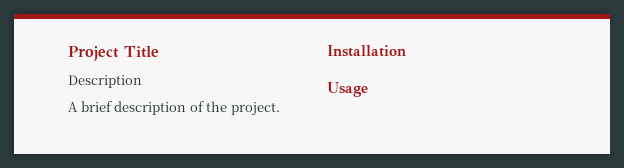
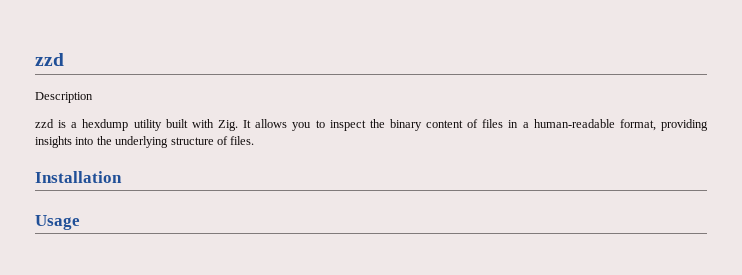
[68,46,159,61] Project Title -> [35,53,64,66] zzd
[68,101,280,116] A brief description of the project. -> [35,119,708,131] [35,136,255,148] zzd is a hexdump utility built with Zig. It allows you to inspect the binary content of files in a human-readable format, providing insights into the underlying structure of files.

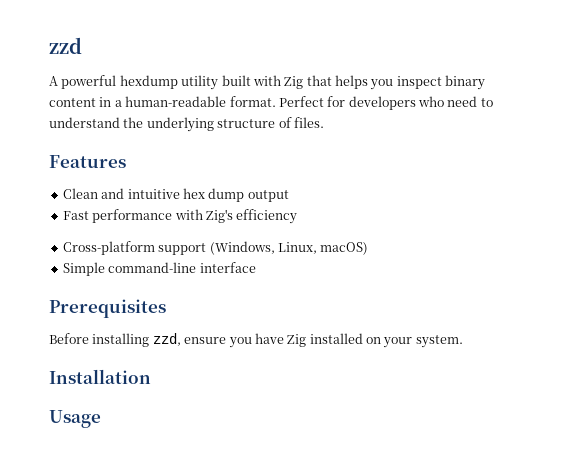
[35,92,93,103] [35,119,708,131] [35,136,94,148] Description // zzd is a hexdump utility built with Zig. It allows you to inspect the binary content of files in a human-readable format, providing insights into -> [49,75,486,90] [49,96,493,110] [49,117,120,128] A powerful hexdump utility built with Zig that helps you inspect binary content in a human-readable format. Perfect for developers who need to understand
(255, 140) none -> [49,155,126,168] [62,188,289,202] [62,209,298,224] [62,241,369,255] [62,262,256,276] [49,299,166,318] [49,333,463,348] // Features // Clean and intuitive hex dump output // Fast performance with Zig's efficiency // Cross-platform support (Windows, Linux, macOS) // Simple command-line interface // Prerequisites // Before installing zzd, ensure you have Zig installed on your system.

